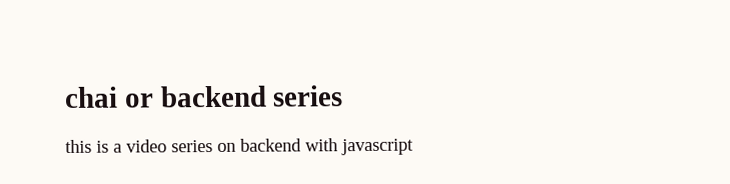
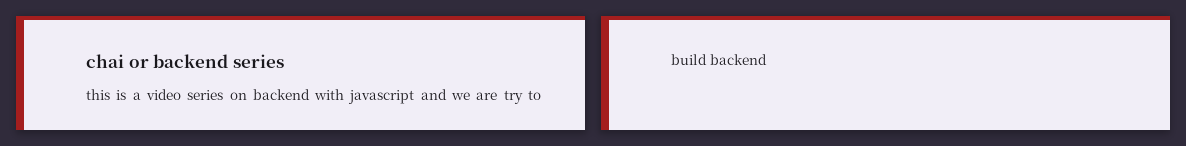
(414, 147) none -> [420,89,542,104] [671,54,767,65] and we are try to build backend

